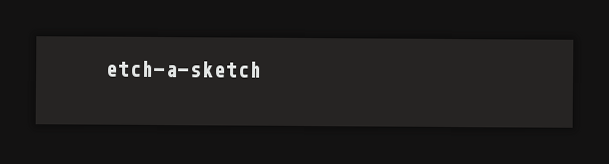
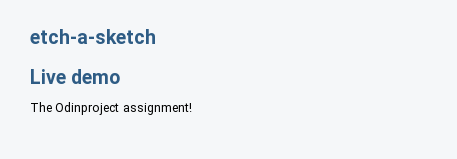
(262, 69) none -> [30,69,121,84] [30,102,192,115] // Live demo // The Odinproject assignment!

